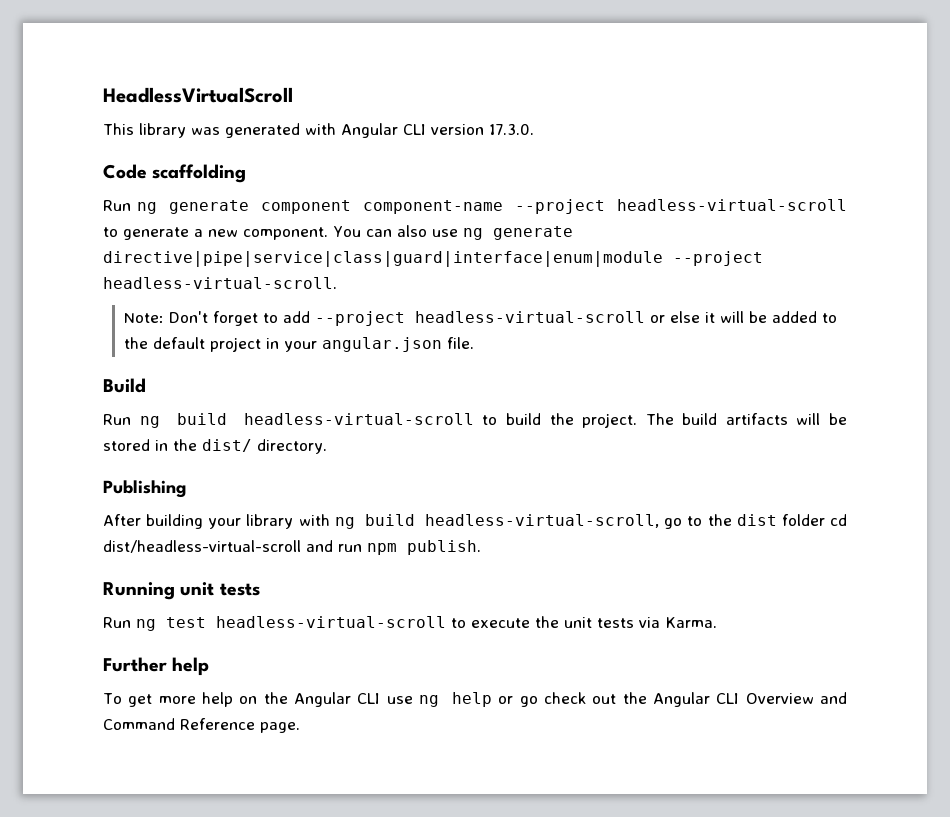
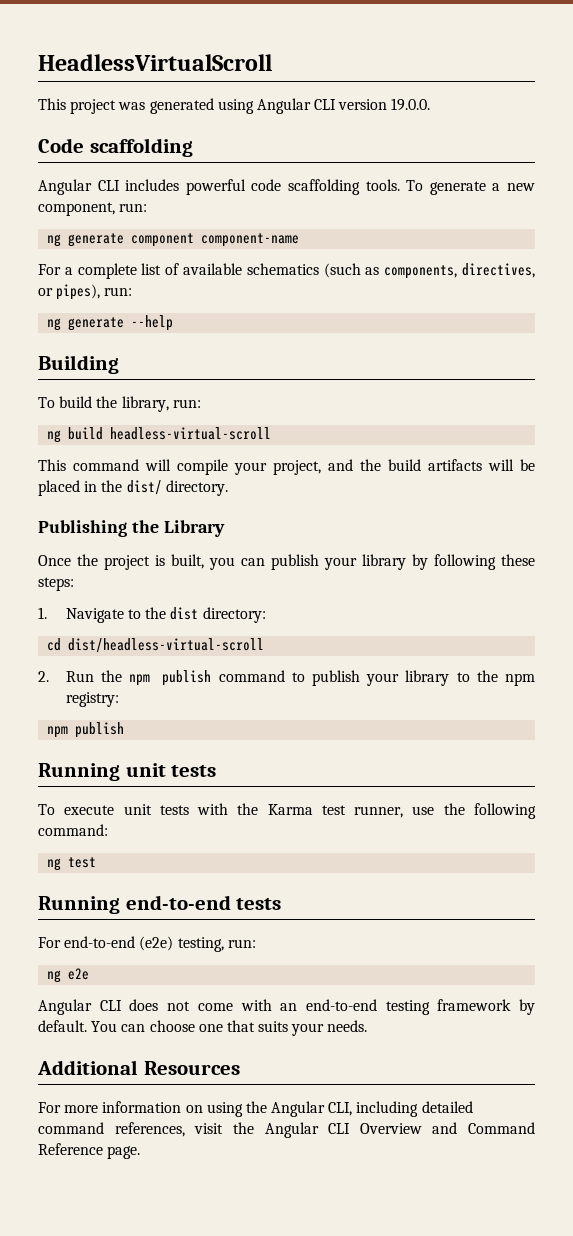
[139,123,186,138] library -> [70,99,117,114] project
[305,123,336,135] with -> [217,99,254,114] using
[489,124,534,135] 17.3.0. -> [391,98,431,111] 19.0.0.
[103,199,847,214] [103,225,573,240] [103,251,763,267] [103,277,337,289] [123,311,837,326] [123,337,474,352] [103,378,146,393] [103,413,674,428] Run ng generate component component-name --project headless-virtual-scroll to generate a new component. You can also use ng generate directive|pipe|service|class|guard|interface|enum|module --project headless-virtual-scroll. // Note: Don't forget to add --project headless-virtual-scroll or else it will be added to the default project in your angular.json file. // Build // Run ng build headless-virtual-scroll to build the project. The -> [38,179,536,195] [38,202,148,216] [47,233,300,247] [38,263,535,279] [38,284,133,300] [47,315,174,331] [38,355,119,374] [38,396,201,412] [47,427,272,443] [38,459,381,475] Angular CLI includes powerful code scaffolding tools. To generate a new component, run: // ng generate component component-name // For a complete list of available schematics (such as components, directives, or pipes), run: // ng generate --help // Building // To build the library, run: // ng build headless-virtual-scroll // This command will compile your project, and the
[103,439,150,451] stored -> [38,480,80,496] placed
[103,514,683,529] // After building your library with ng build headless-virtual-scroll, go -> [131,520,225,537] [38,554,535,570] [38,577,74,591] [38,607,124,623] the Library // Once the project is built, you can publish your library by following these steps: // 1. Navigate
[781,514,825,526] folder -> [202,607,266,623] directory: //
[306,540,481,555] [103,582,260,600] [103,616,717,631] [103,657,210,676] [103,692,617,707] and run npm publish. // Running unit tests // Run ng test headless-virtual-scroll to execute the unit tests via Karma. // Further help // To get more help on the Angular CLI use ng help or go check out -> [38,670,536,686] [65,692,119,707] [47,722,125,738] [38,763,217,781] [38,803,536,819] [38,824,108,836] [47,857,97,871] [38,895,282,914] [38,936,256,952] [47,968,90,983] [38,999,535,1015] [38,1020,368,1036] [37,1060,240,1075] [38,1101,473,1117] [38,1122,224,1137] // 2. Run the npm publish command to publish your library to the npm registry: // npm publish // Running unit tests // To execute unit tests with the Karma test runner, use the following command: // ng test // Running end-to-end tests // For end-to-end (e2e) testing, run: // ng e2e // Angular CLI does not come with an end-to-end testing framework by default. You can choose one that suits your needs. // Additional Resources // For more information on using the Angular CLI, including detailed command references, visit

